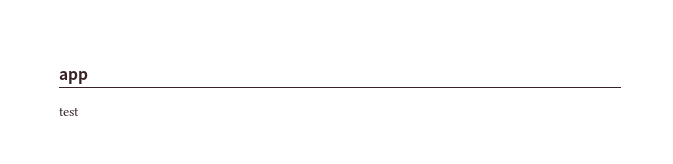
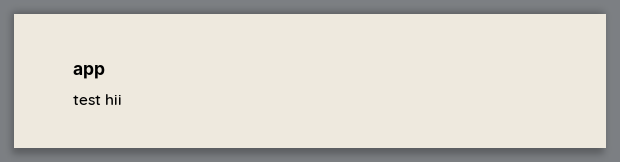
(79, 111) none -> [105,94,123,105] hii

